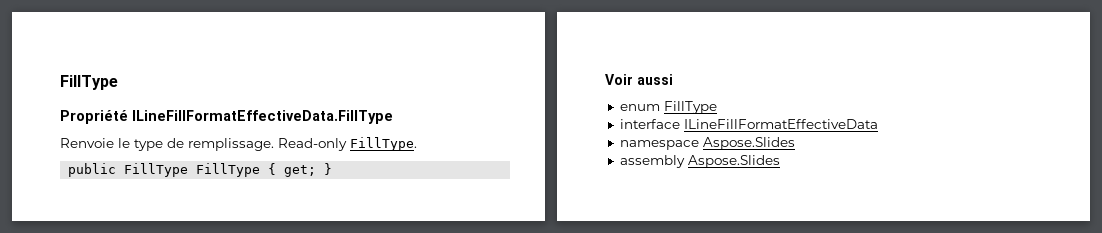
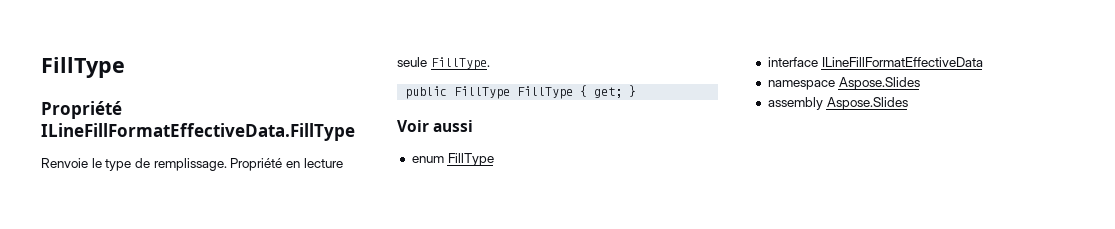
[278,138,347,151] Read-only -> [230,158,343,171] [397,57,427,67] Propriété en lecture seule

